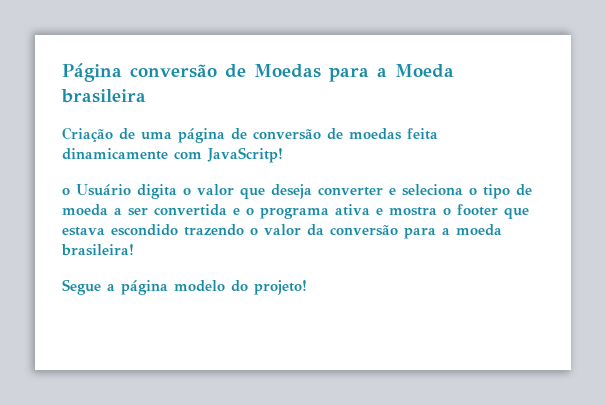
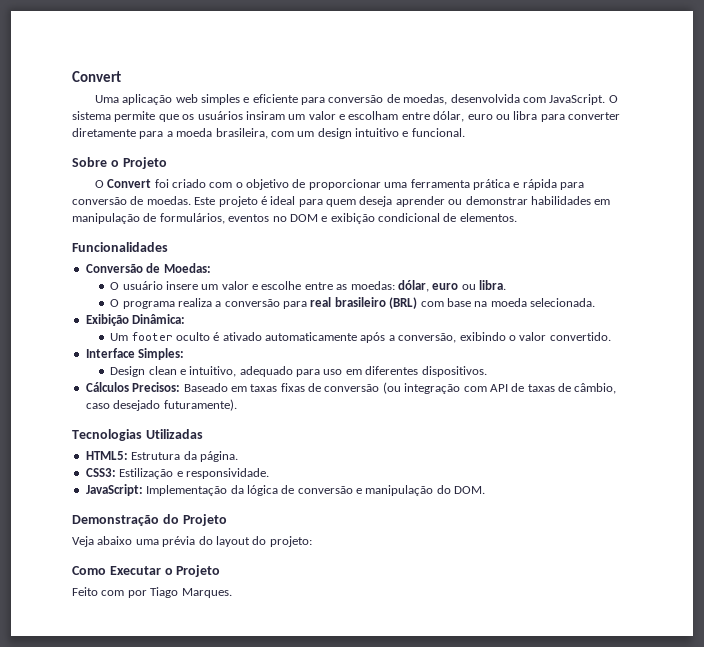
[62,63,454,82] [61,89,146,103] [62,127,438,143] [62,147,283,163] [62,184,532,199] [62,204,529,219] [62,224,502,239] [61,244,134,256] [62,279,307,295] Página conversão de Moedas para a Moeda brasileira // Criação de uma página de conversão de moedas feita dinamicamente com JavaScritp! // o Usuário digita o valor que deseja converter e seleciona o tipo de moeda a ser convertida e o programa ativa e mostra o footer que estava escondido trazendo o valor da conversão para a moeda brasileira! // Segue a página modelo do projeto! -> [72,71,121,82] [94,94,618,105] [72,111,620,122] [72,128,465,139] [72,157,167,169] [94,179,585,190] [72,196,611,207] [72,213,517,224] [72,242,168,252] [85,263,211,273] [110,280,507,292] [110,297,596,309] [85,314,186,326] [110,332,611,343] [85,348,185,360] [110,366,487,377] [85,382,617,394] [85,399,237,411] [72,429,203,441] [85,451,238,462] [85,468,269,479] [85,484,486,496] [72,514,227,526] [72,536,312,547] [72,565,221,577] [72,587,232,598] Convert // Uma aplicação web simples e eficiente para conversão de moedas, desenvolvida com JavaScript. O sistema permite que os usuários insiram um valor e escolham entre dólar, euro ou libra para converter diretamente para a moeda brasileira, com um design intuitivo e funcional. // Sobre o Projeto // O Convert foi criado com o objetivo de proporcionar uma ferramenta prática e rápida para conversão de moedas. Este projeto é ideal para quem deseja aprender ou demonstrar habilidades em manipulação de formulários, eventos no DOM e exibição condicional de elementos. // Funcionalidades // Conversão de Moedas: // O usuário insere um valor e escolhe entre as moedas: dólar, euro ou libra. // O programa realiza a conversão para real brasileiro (BRL) com base na moeda selecionada. // Exibição Dinâmica: // Um footer oculto é ativado automaticamente após a conversão, exibindo o valor convertido. // Interface Simples: // Design clean e intuitivo, adequado para uso em diferentes dispositivos. // Cálculos Precisos: Baseado em taxas fixas de conversão (ou integração com API de taxas de câmbio, caso desejado futuramente). // Tecnologias Utilizadas // HTML5: Estrutura da página. // CSS3: Estilização e responsividade. // JavaScript: Implementação da lógica de conversão e manipulação do DOM. // Demonstração do Projeto // Veja abaixo uma prévia do layout do projeto: // Como Executar o Projeto // Feito com por Tiago Marques.

